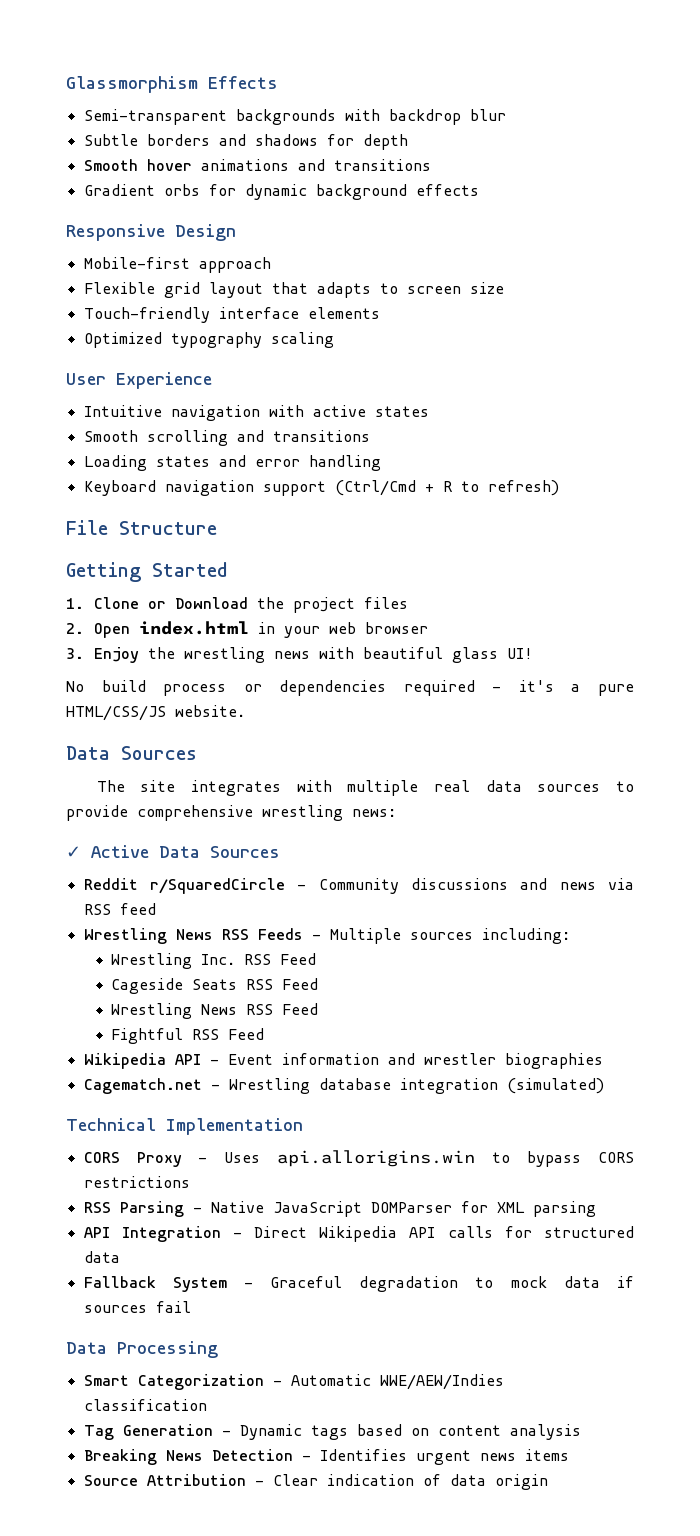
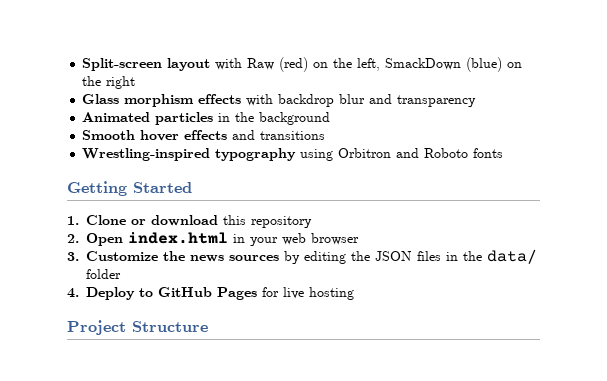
[66,76,278,93] [83,109,506,125] [83,134,408,150] Glassmorphism Effects // Semi-transparent backgrounds with backdrop blur // Subtle borders and shadows for depth -> [82,57,523,72] [82,76,136,89] [82,94,477,107] [82,112,331,125] Split-screen layout with Raw (red) on the left, SmackDown (blue) on the right // Glass morphism effects with backdrop blur and transparency // Animated particles in the background
[200,159,431,171] [83,184,479,200] [66,224,236,241] [83,257,271,273] [83,282,504,298] [83,307,380,323] [83,332,334,348] [66,372,212,389] [83,405,429,421] [83,430,370,446] [83,455,381,471] [83,480,559,496] [66,520,217,535] animations and transitions // Gradient orbs for dynamic background effects // Responsive Design // Mobile-first approach // Flexible grid layout that adapts to screen size // Touch-friendly interface elements // Optimized typography scaling // User Experience // Intuitive navigation with active states // Smooth scrolling and transitions // Loading states and error handling // Keyboard navigation support (Ctrl/Cmd + R to refresh) // File Structure -> [184,130,326,140] [82,148,504,161] effects and transitions // Wrestling-inspired typography using Orbitron and Roboto fonts
[174,597,408,613] Download the project files -> [151,215,312,228] download this repository
[93,647,533,663] [66,680,634,696] [66,705,245,721] [66,746,197,760] [96,780,635,796] [66,805,396,821] [66,845,280,858] [83,878,634,894] [83,903,156,915] [83,928,570,944] [111,953,317,969] [111,978,319,994] [111,1003,319,1019] [111,1028,265,1044] [83,1053,603,1069] [83,1078,604,1094] [66,1118,303,1135] [83,1150,634,1167] [83,1176,190,1188] [83,1201,596,1217] [83,1226,634,1242] [83,1251,120,1263] [83,1276,634,1292] [83,1301,191,1313] [66,1341,218,1358] [83,1374,504,1390] [83,1399,207,1411] [83,1424,581,1440] [83,1449,569,1465] [83,1474,548,1490] Enjoy the wrestling news with beautiful glass UI! // No build process or dependencies required - it's a pure HTML/CSS/JS website. // Data Sources // The site integrates with multiple real data sources to provide comprehensive wrestling news: // ✓ Active Data Sources // Reddit r/SquaredCircle - Community discussions and news via RSS feed // Wrestling News RSS Feeds - Multiple sources including: // Wrestling Inc. RSS Feed // Cageside Seats RSS Feed // Wrestling News RSS Feed // Fightful RSS Feed // Wikipedia API - Event information and wrestler biographies // Cagematch.net - Wrestling database integration (simulated) // Technical Implementation // CORS Proxy - Uses api.allorigins.win to bypass CORS restrictions // RSS Parsing - Native JavaScript DOMParser for XML parsing // API Integration - Direct Wikipedia API calls for structured data // Fallback System - Graceful degradation to mock data if sources fail // Data Processing // Smart Categorization - Automatic WWE/AEW/Indies classification // Tag Generation - Dynamic tags based on content analysis // Breaking News Detection - Identifies urgent news items // Source Attribution - Clear indication of data origin -> [86,249,537,264] [86,269,121,279] [67,287,354,300] [67,320,208,335] Customize the news sources by editing the JSON files in the data/ folder // 4. Deploy to GitHub Pages for live hosting // Project Structure

